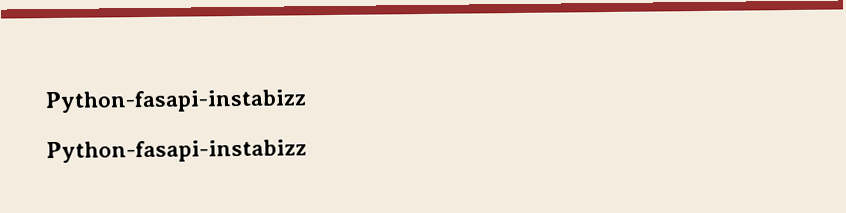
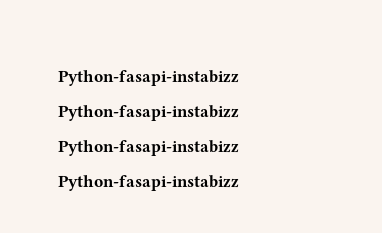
[45,89,307,114] [46,139,307,164] Python-fasapi-instabizz // Python-fasapi-instabizz -> [58,70,239,86] [58,105,239,121] [58,140,239,156] [58,175,239,191] Python-fasapi-instabizz // Python-fasapi-instabizz // Python-fasapi-instabizz // Python-fasapi-instabizz

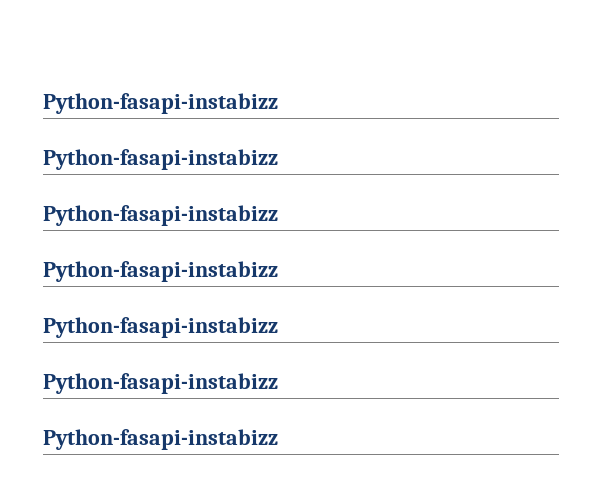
[58,70,239,86] [58,105,239,121] [58,140,239,156] [58,175,239,191] Python-fasapi-instabizz // Python-fasapi-instabizz // Python-fasapi-instabizz // Python-fasapi-instabizz -> [43,93,278,114] [43,149,278,170] [43,205,278,226] [43,261,278,282] [43,317,278,338] [43,373,278,394] [43,429,278,450] Python-fasapi-instabizz // Python-fasapi-instabizz // Python-fasapi-instabizz // Python-fasapi-instabizz // Python-fasapi-instabizz // Python-fasapi-instabizz // Python-fasapi-instabizz

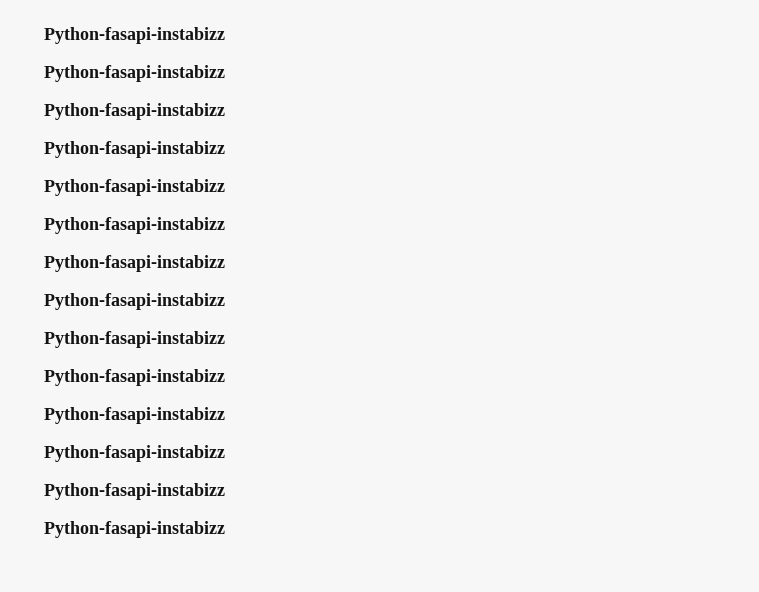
[43,93,278,114] [43,149,278,170] [43,205,278,226] [43,261,278,282] [43,317,278,338] [43,373,278,394] [43,429,278,450] Python-fasapi-instabizz // Python-fasapi-instabizz // Python-fasapi-instabizz // Python-fasapi-instabizz // Python-fasapi-instabizz // Python-fasapi-instabizz // Python-fasapi-instabizz -> [44,27,225,44] [44,65,225,82] [44,103,225,120] [44,141,225,158] [44,179,225,196] [44,217,225,234] [44,255,225,272] [44,293,225,310] [44,331,225,348] [44,369,225,386] [44,407,225,424] [44,445,225,462] [44,483,225,500] [44,521,225,538] Python-fasapi-instabizz // Python-fasapi-instabizz // Python-fasapi-instabizz // Python-fasapi-instabizz // Python-fasapi-instabizz // Python-fasapi-instabizz // Python-fasapi-instabizz // Python-fasapi-instabizz // Python-fasapi-instabizz // Python-fasapi-instabizz // Python-fasapi-instabizz // Python-fasapi-instabizz // Python-fasapi-instabizz // Python-fasapi-instabizz

